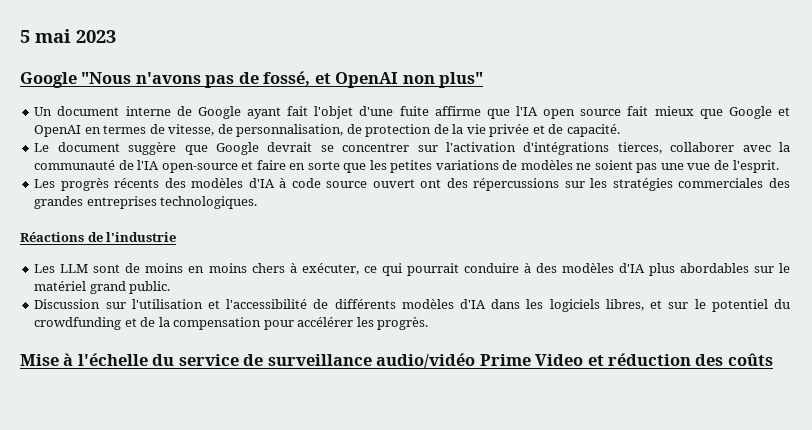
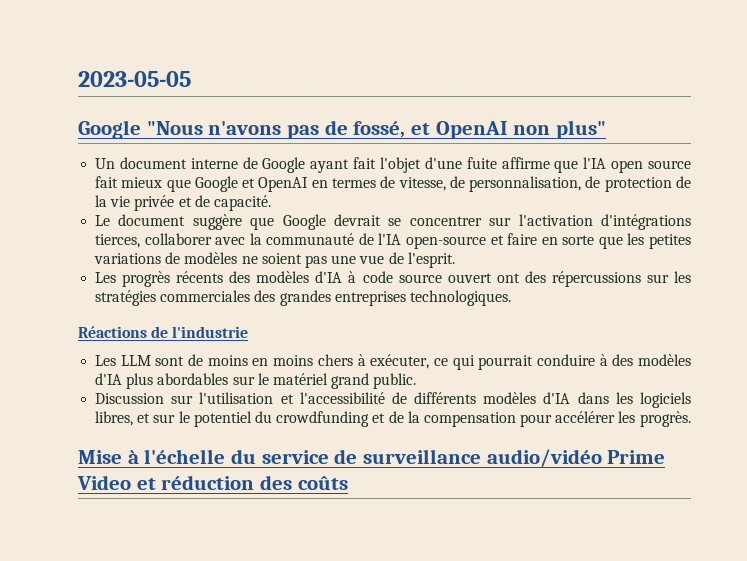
[20,29,116,43] 5 mai 2023 -> [78,71,191,87] 2023-05-05

